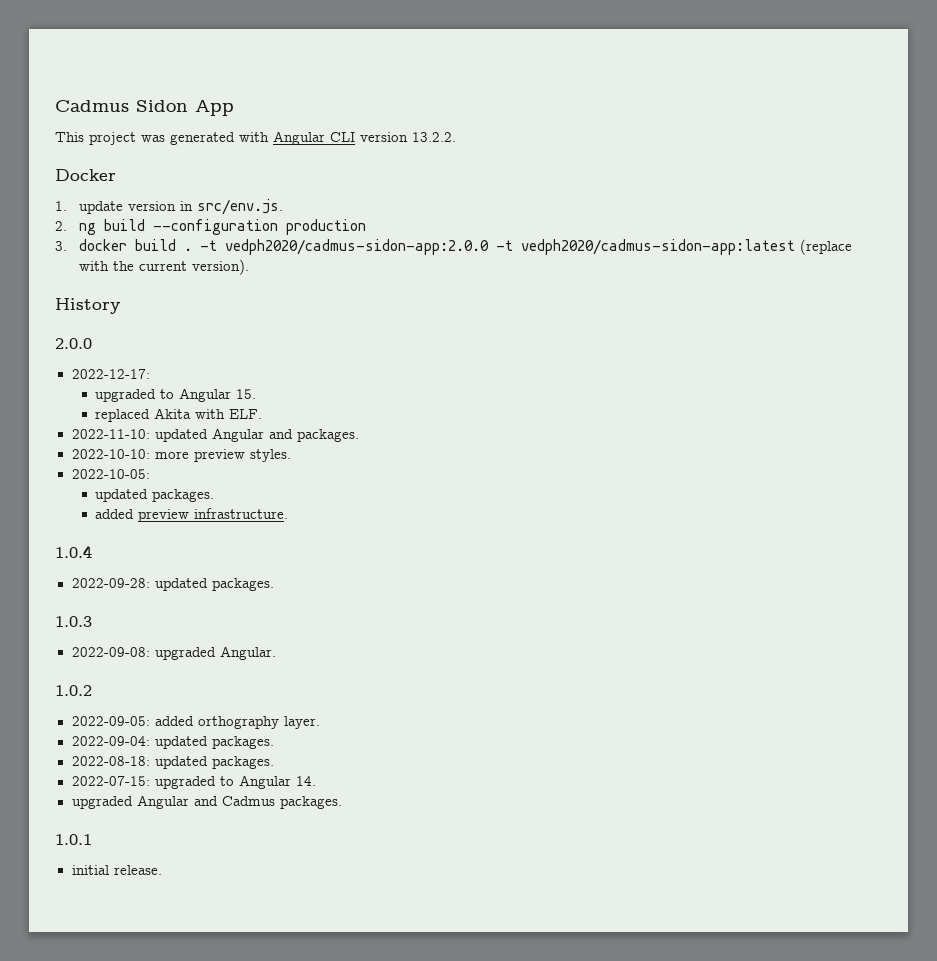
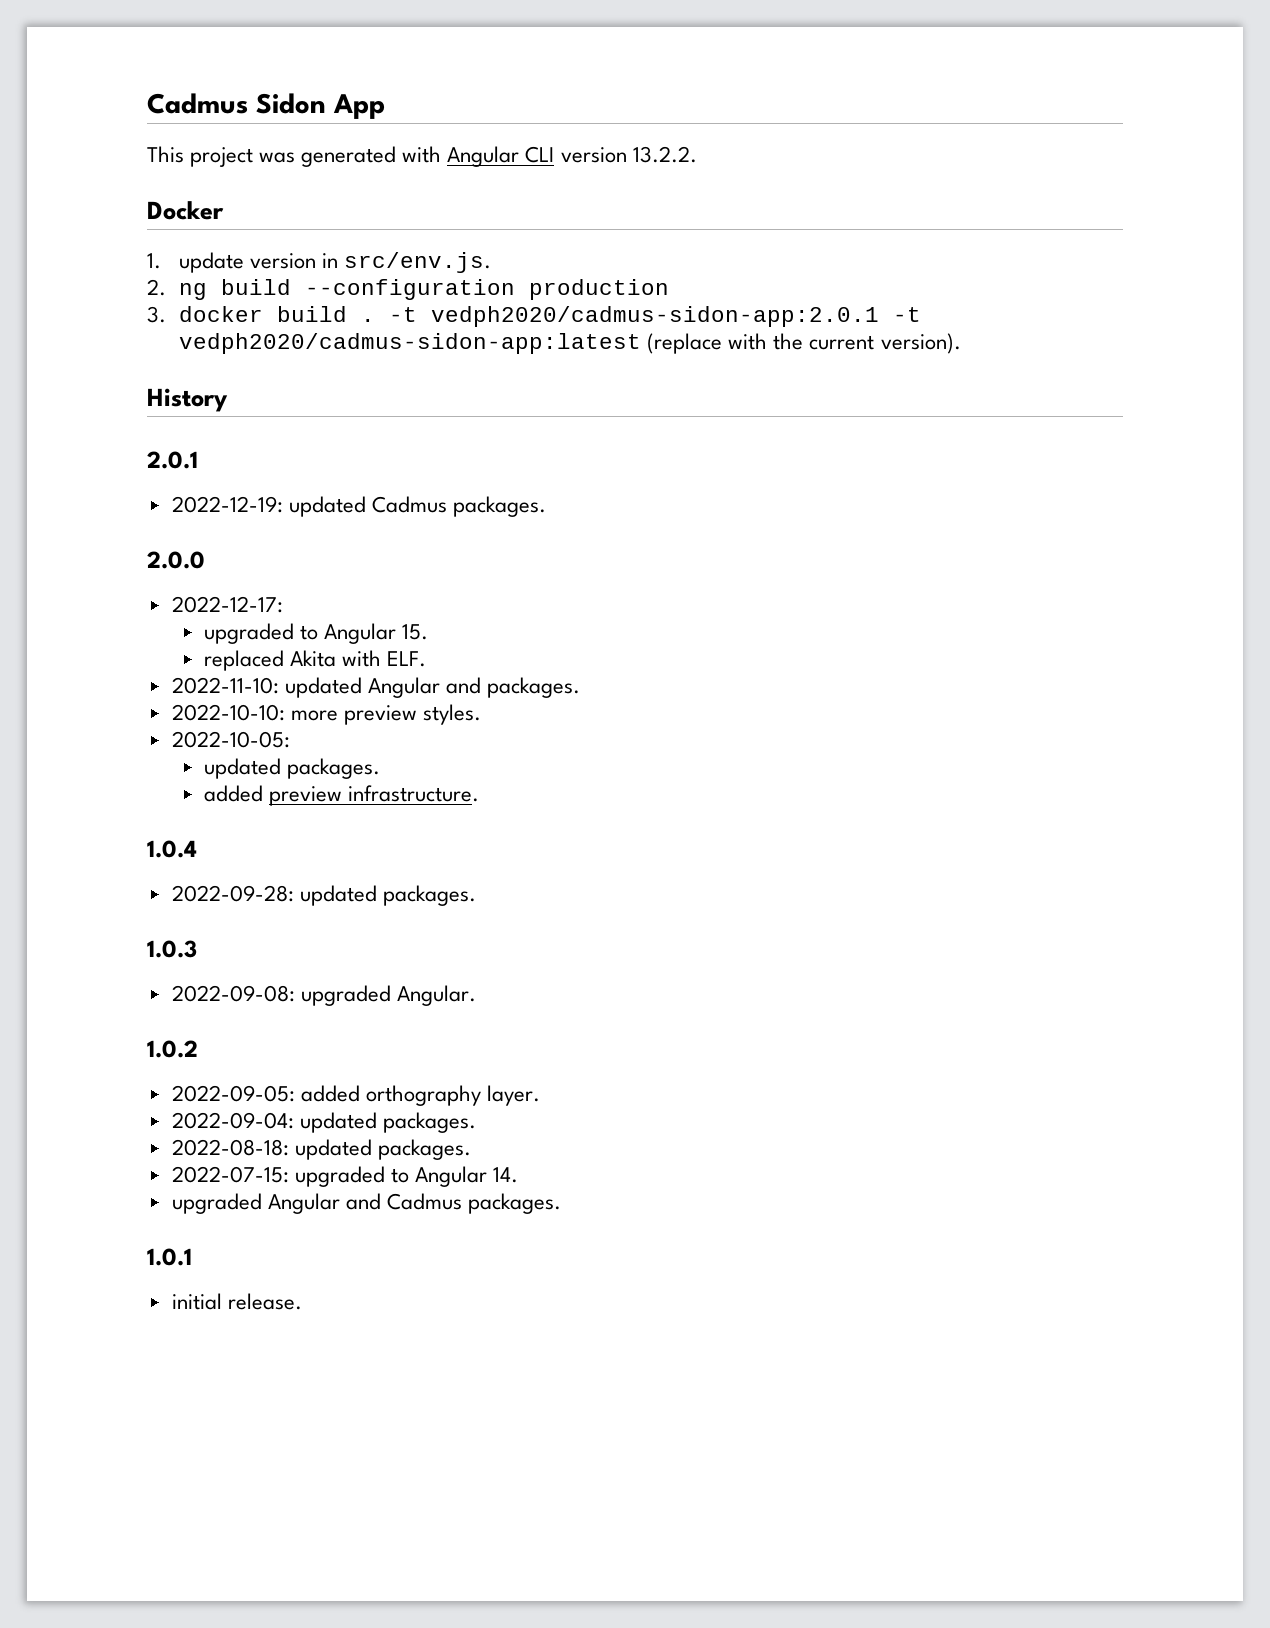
[224,239,489,255] vedph2020/cadmus-sidon-app:2.0.0 -> [431,306,880,327] vedph2020/cadmus-sidon-app:2.0.1
(120, 306) none -> [147,451,198,469] [171,496,546,517] // 2.0.1 // 2022-12-19: updated Cadmus packages.

